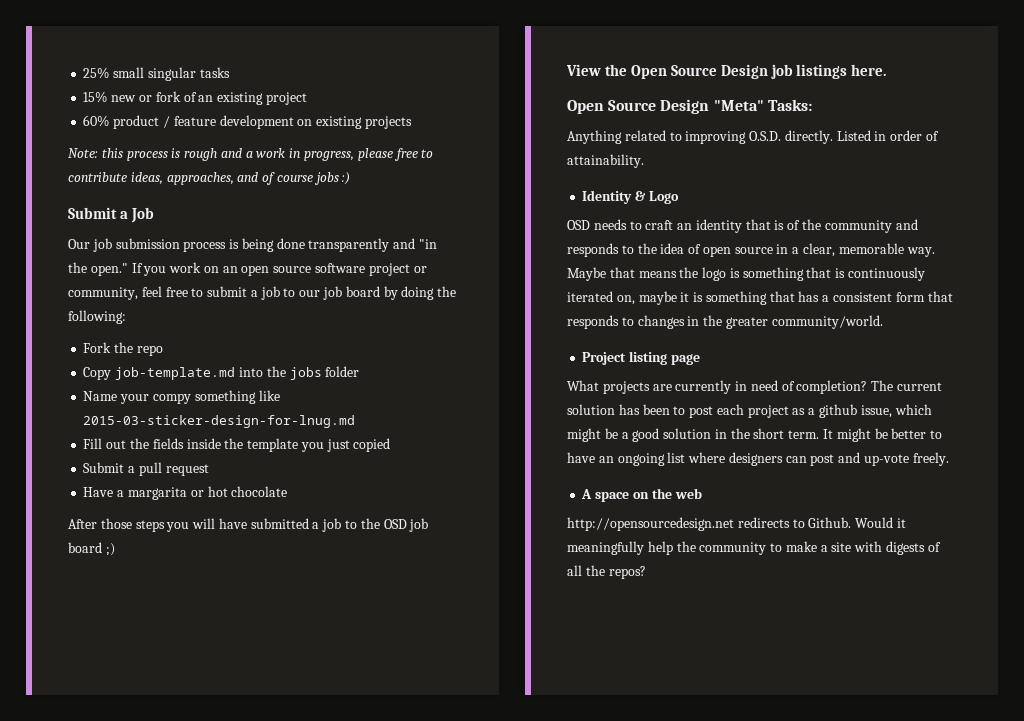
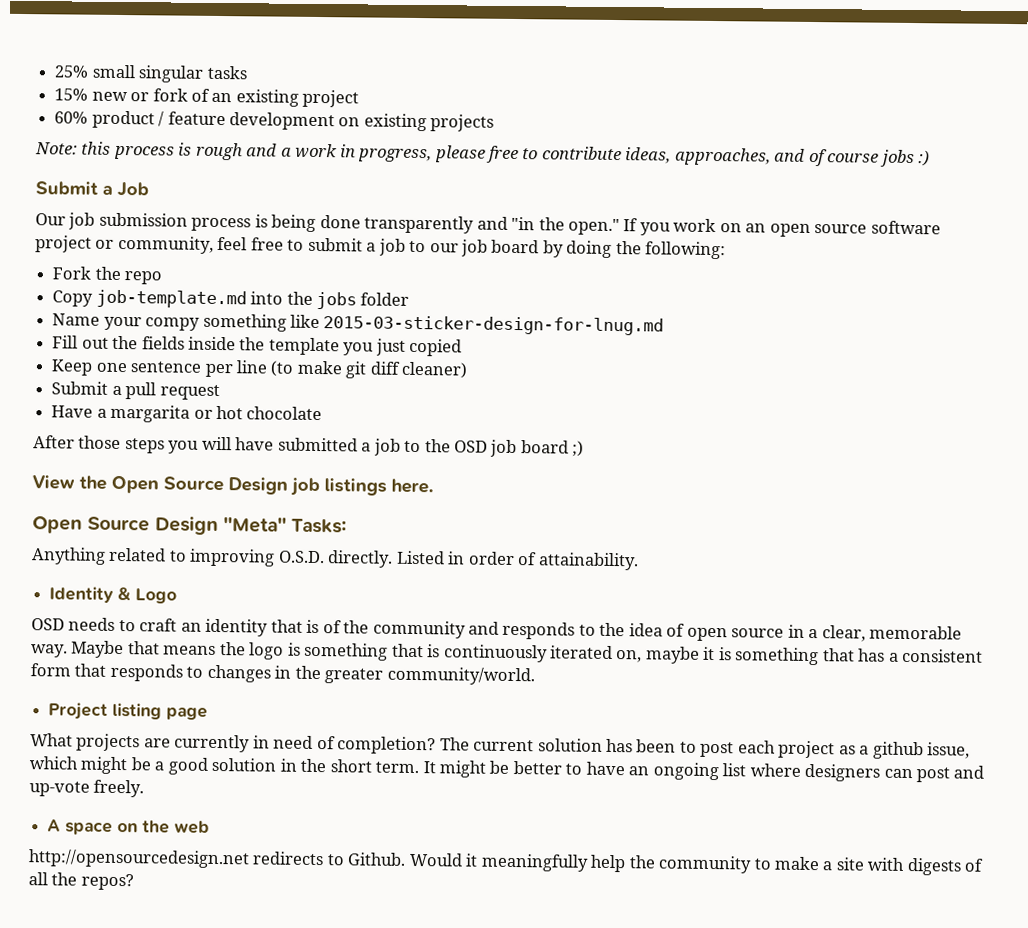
(391, 445) none -> [51,359,469,379] // Keep one sentence per line (to make git diff cleaner)

